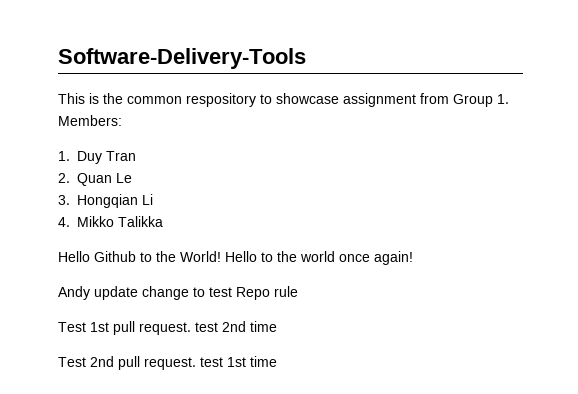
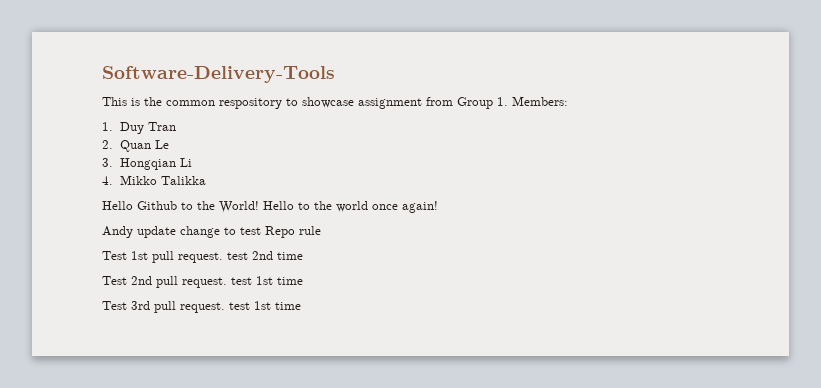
(277, 361) none -> [102,301,301,313] // Test 3rd pull request. test 1st time

